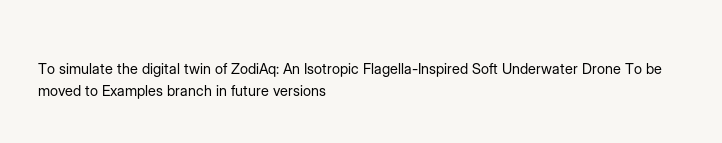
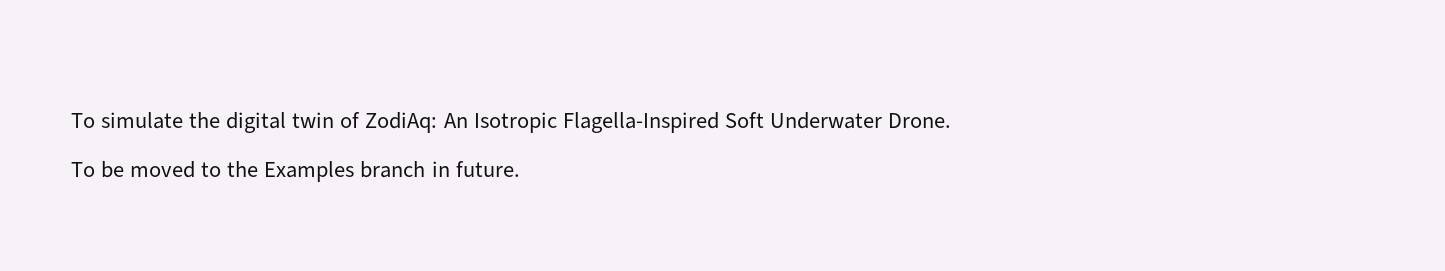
[582,63,621,74] Drone -> [887,113,951,128] Drone. //
(98, 90) none -> [227,161,259,177] the
[231,85,326,96] future versions -> [455,161,520,177] future.

